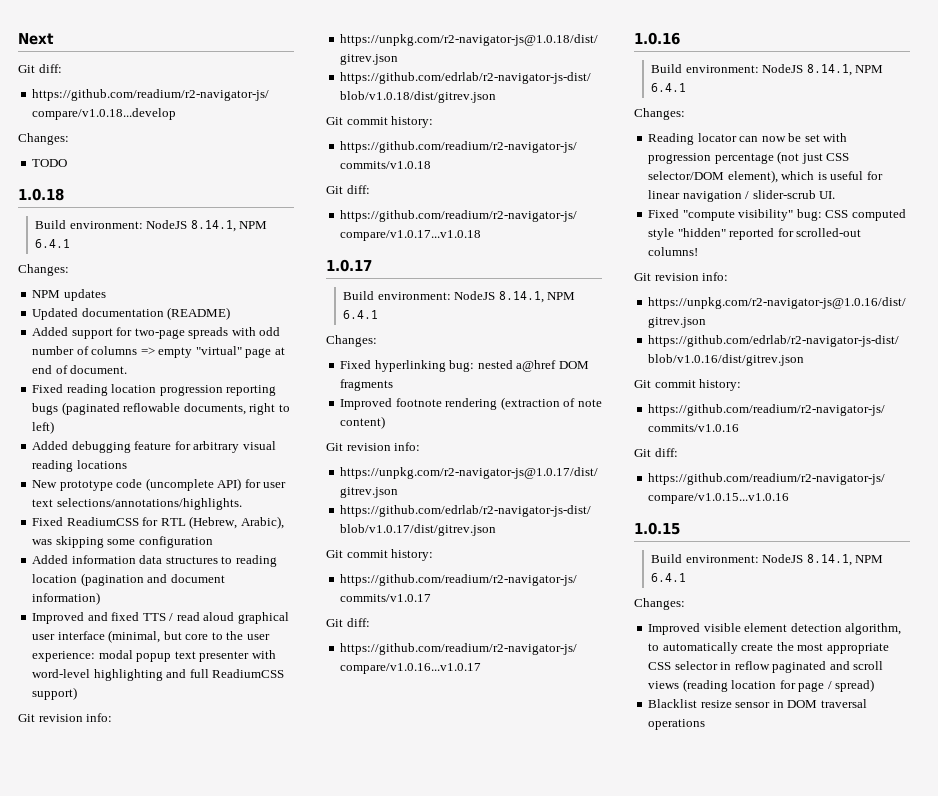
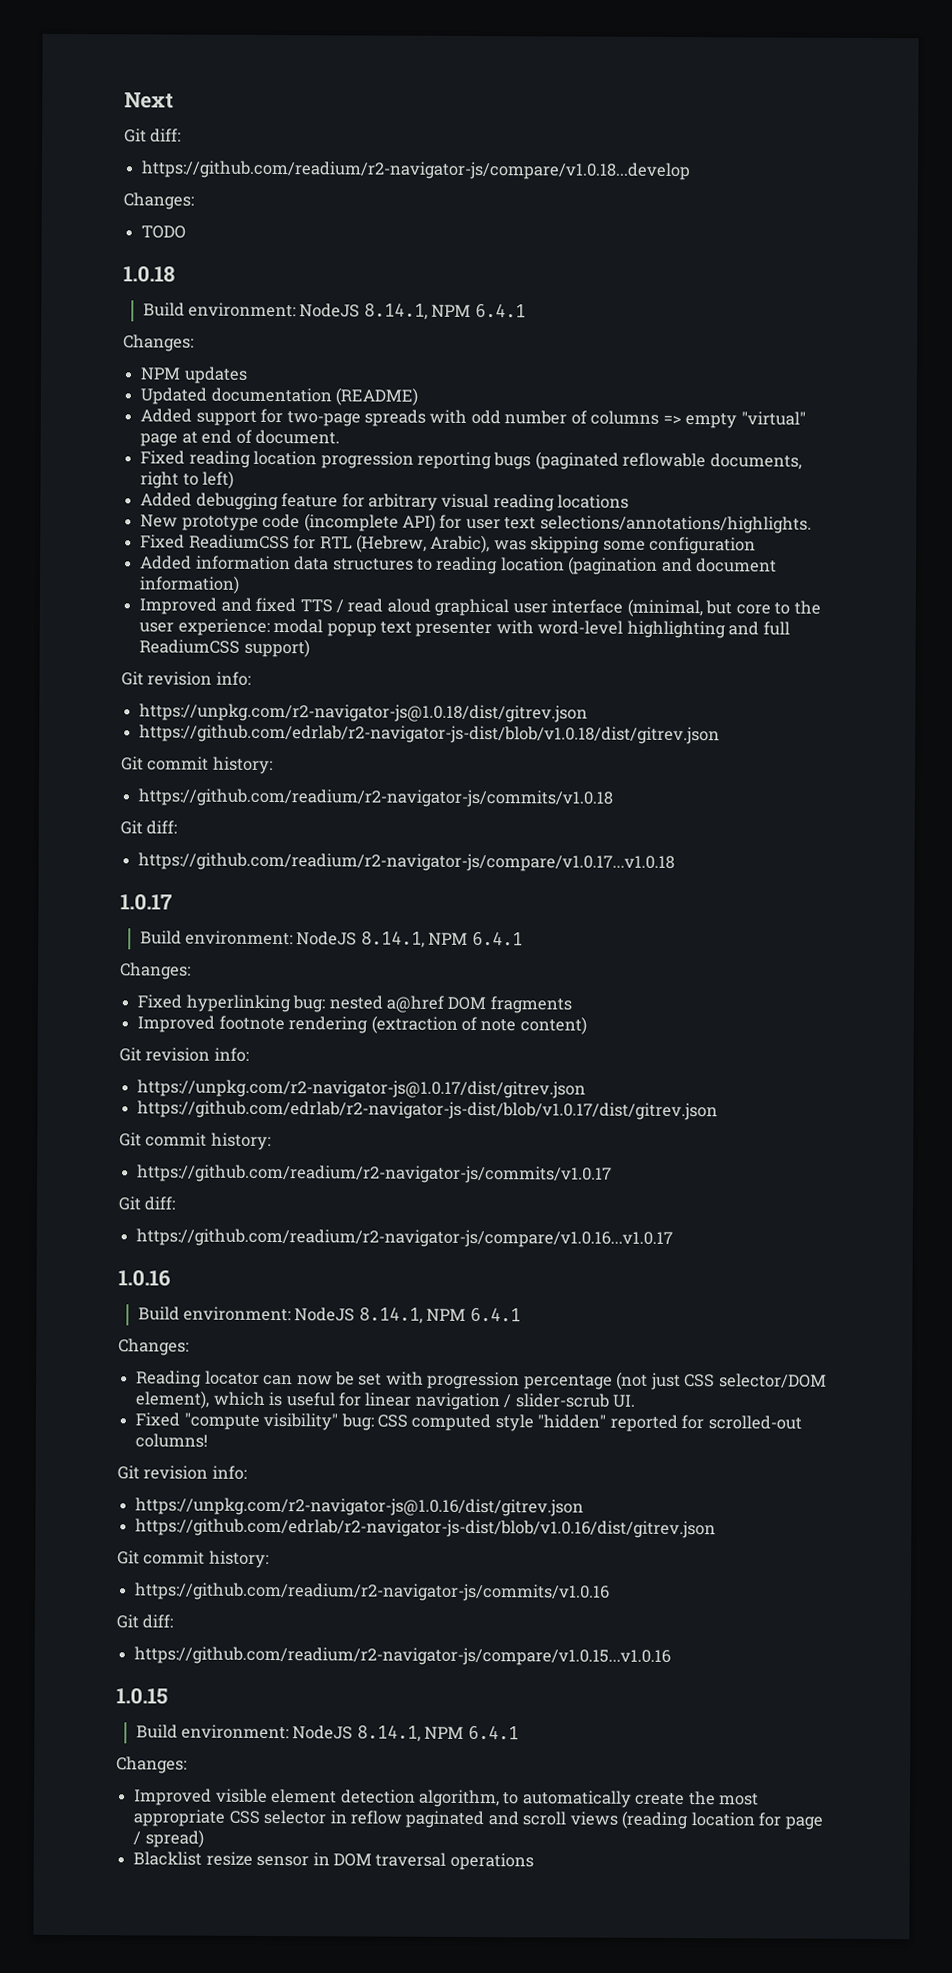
[145,478,214,491] (uncomplete -> [303,513,399,532] (incomplete

